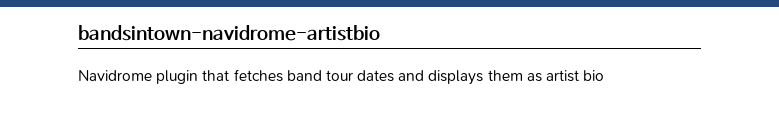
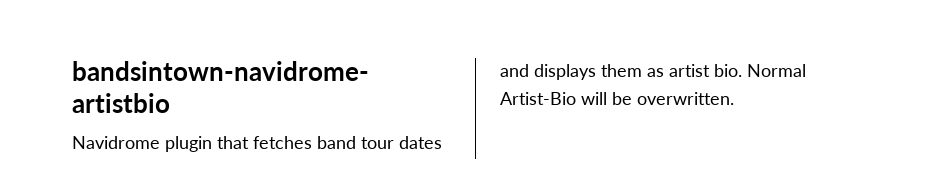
[583,70,605,81] bio -> [714,64,806,77] [500,92,734,105] bio. Normal Artist-Bio will be overwritten.

